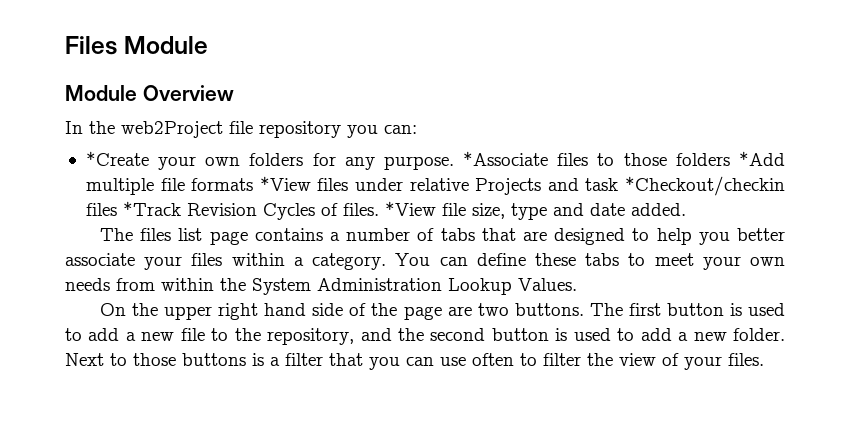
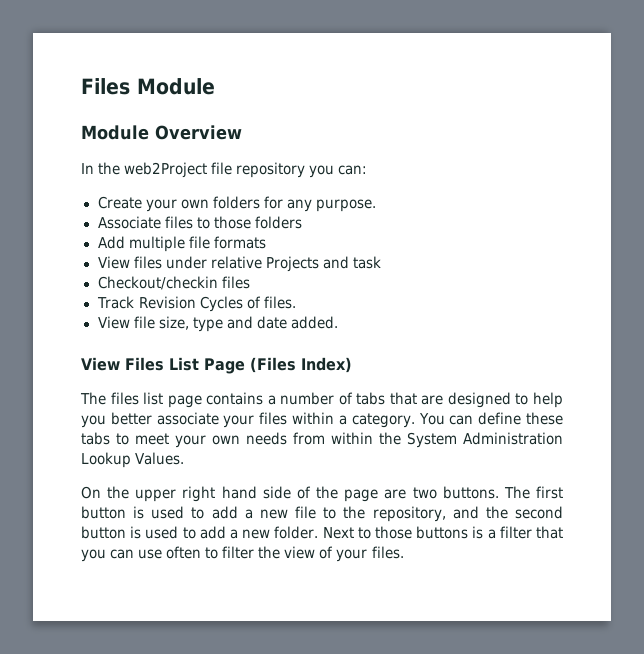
[85,151,149,166] *Create -> [97,196,142,209] Create
[463,151,549,166] *Associate -> [97,216,161,229] // Associate
[738,151,785,166] *Add -> [97,236,125,249] // Add
[259,176,311,191] *View -> [97,256,130,269] // View
[625,176,786,196] [85,201,181,216] *Checkout/checkin files *Track -> [97,276,250,290] [96,296,135,309] // Checkout/checkin files // Track
[384,201,436,216] *View -> [97,316,130,329] // View
(686, 209) none -> [81,357,352,374] // View Files List Page (Files Index)

